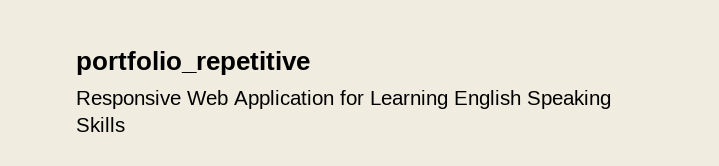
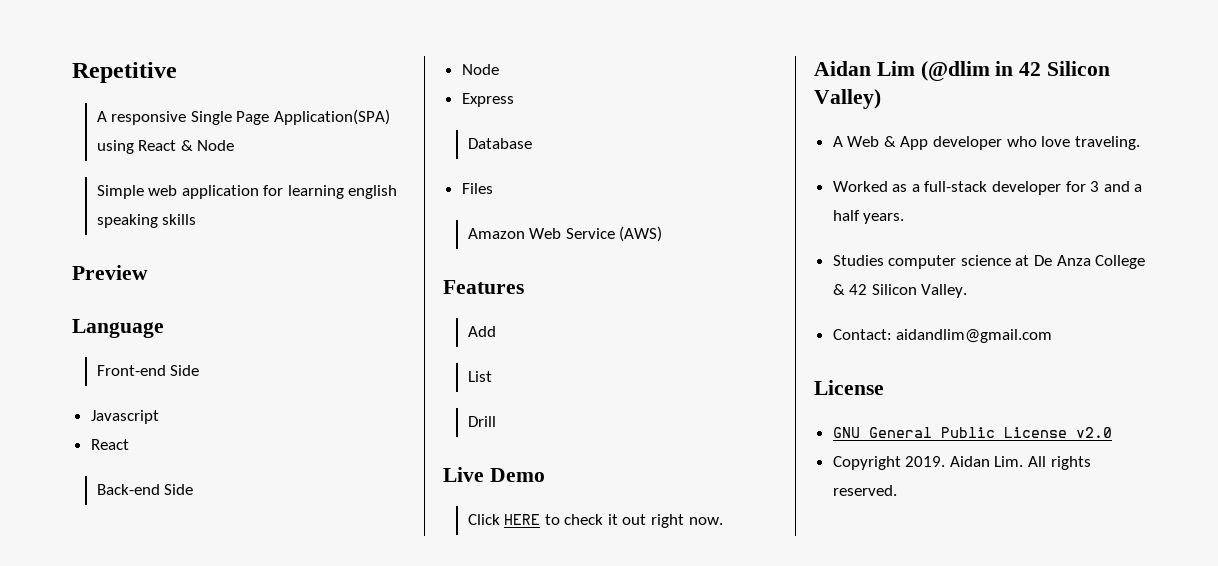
[76,51,310,75] [76,90,611,109] [76,117,125,132] portfolio_repetitive // Responsive Web Application for Learning English Speaking Skills -> [72,62,177,83] [96,109,390,125] [96,140,235,154] [96,185,398,199] [96,214,197,228] [72,265,148,280] [72,319,164,338] [96,365,200,376] [90,410,159,424] [90,439,129,450] [96,484,194,495] [461,64,499,75] [461,93,514,107] [467,138,532,149] [461,183,493,194] [467,226,663,242] [443,280,524,294] [467,326,496,337] [467,371,492,382] [467,416,496,427] [443,467,545,482] [467,514,723,528] [814,61,1111,81] [814,89,881,109] [832,136,1140,150] [832,181,1143,195] [832,210,905,224] [832,255,1146,269] [832,284,968,298] [832,329,1053,343] [814,380,884,395] [832,427,1112,438] [832,456,1091,470] [832,485,897,496] Repetitive // A responsive Single Page Application(SPA) using React & Node // Simple web application for learning english speaking skills // Preview // Language // Front-end Side // Javascript // React // Back-end Side // Node // Express // Database // Files // Amazon Web Service (AWS) // Features // Add // List // Drill // Live Demo // Click HERE to check it out right now. // Aidan Lim (@dlim in 42 Silicon Valley) // A Web & App developer who love traveling. // Worked as a full-stack developer for 3 and a half years. // Studies computer science at De Anza College & 42 Silicon Valley. // Contact: aidandlim@gmail.com // License // GNU General Public License v2.0 // Copyright 2019. Aidan Lim. All rights reserved.

